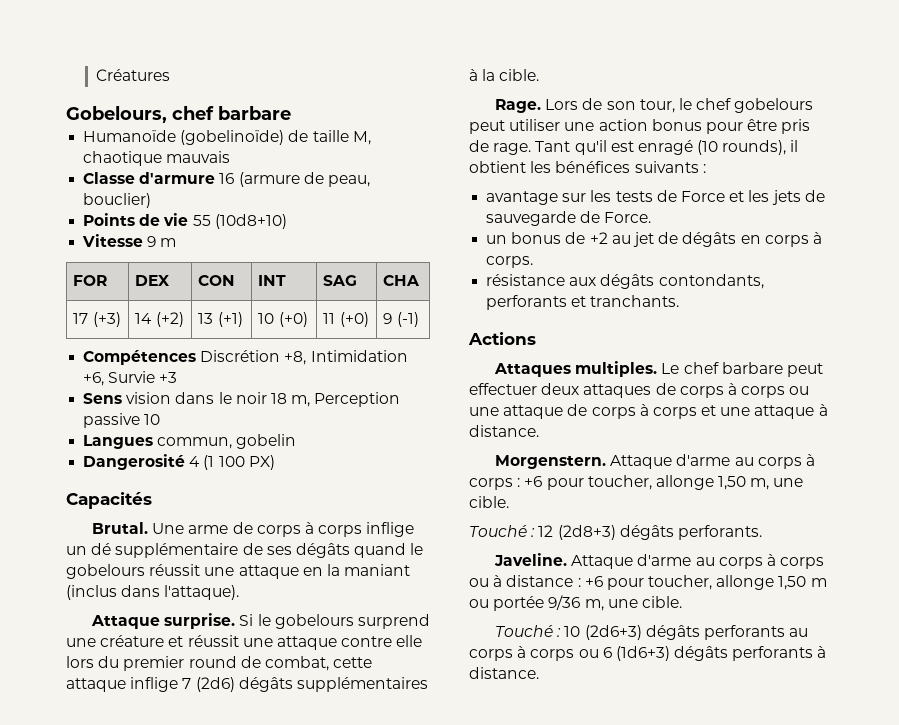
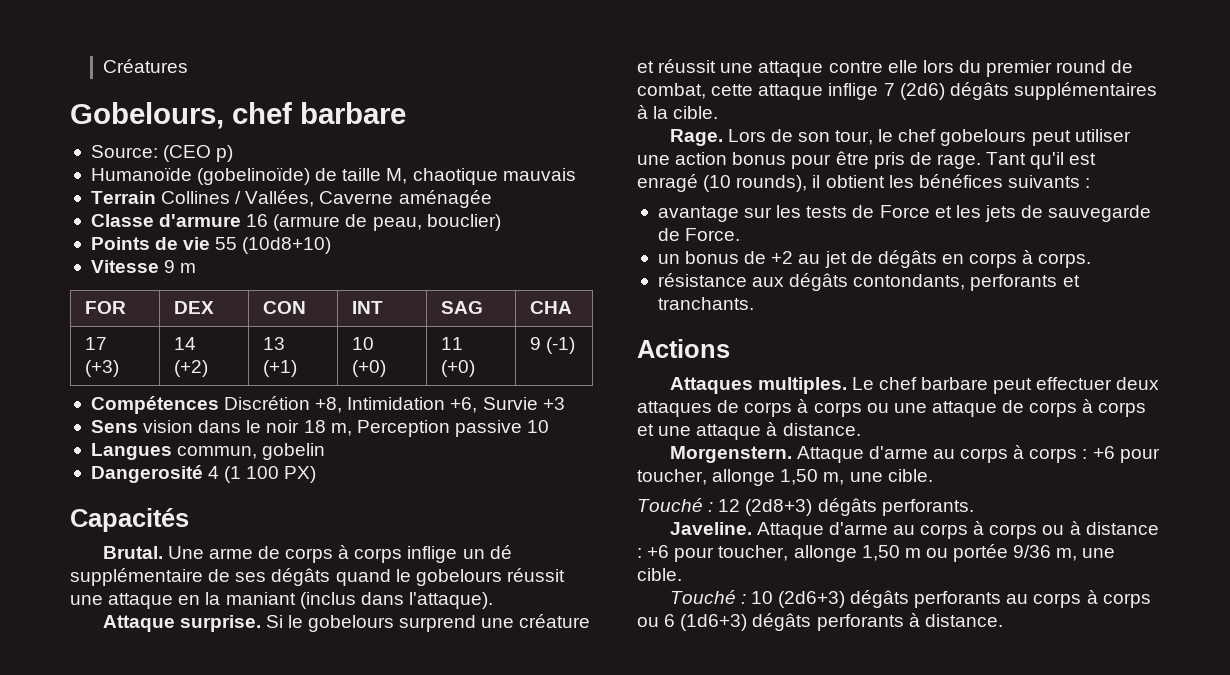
(291, 113) none -> [90,145,234,162] // Source: (CEO p)
(231, 157) none -> [90,190,492,208] // Terrain Collines / Vallées, Caverne aménagée

